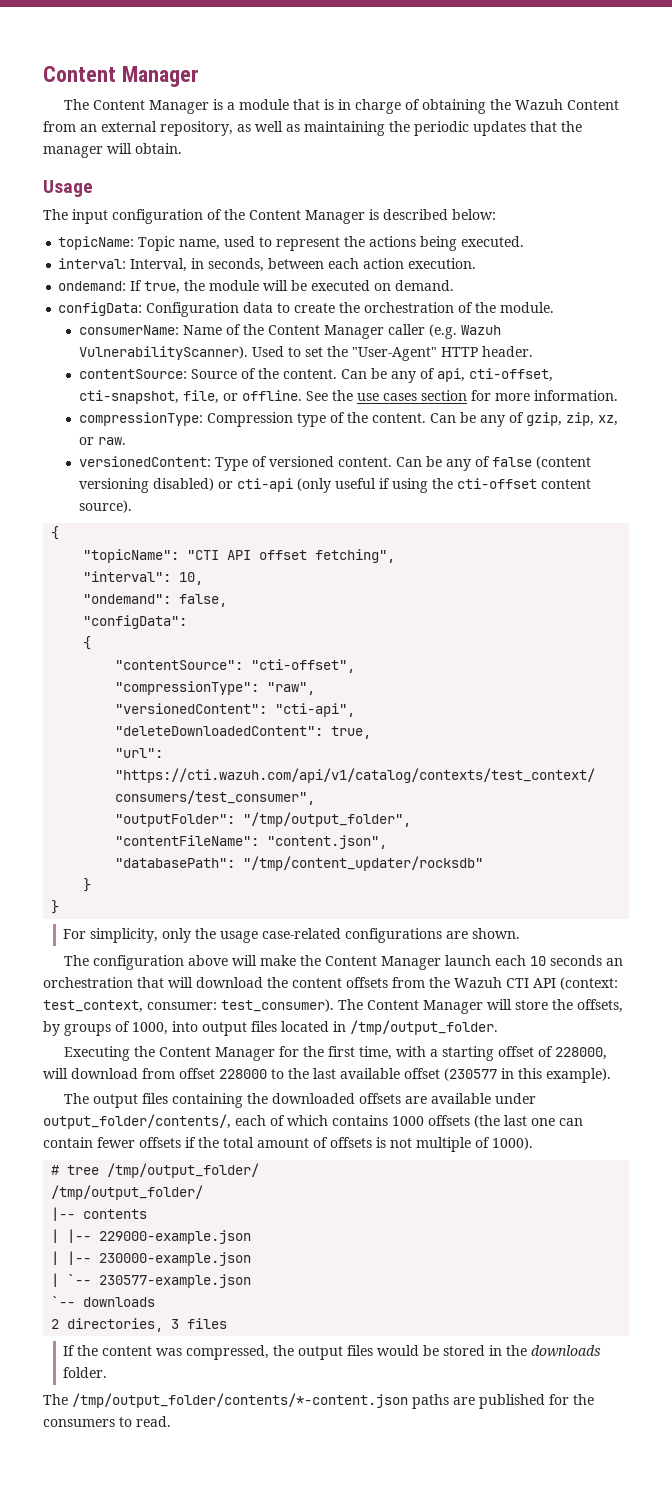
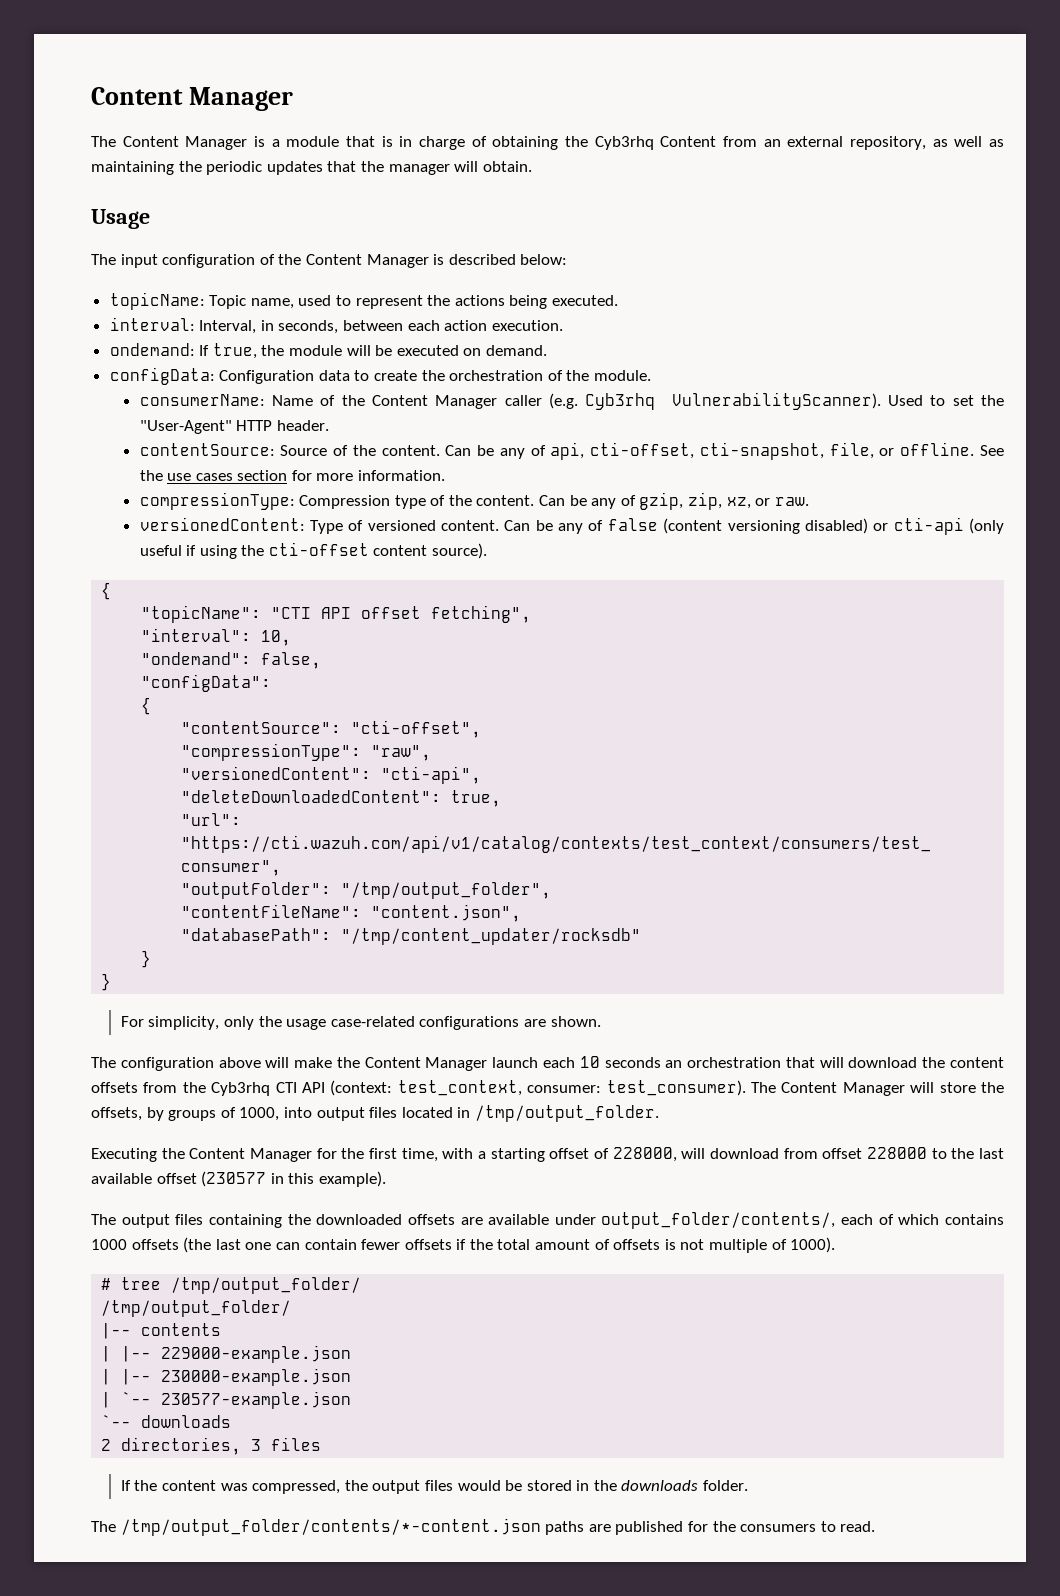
[515,99,564,110] Wazuh -> [594,136,654,150] Cyb3rhq
[460,325,501,335] Wazuh -> [585,393,656,410] Cyb3rhq
[454,977,502,988] Wazuh -> [211,1082,271,1096] Cyb3rhq

